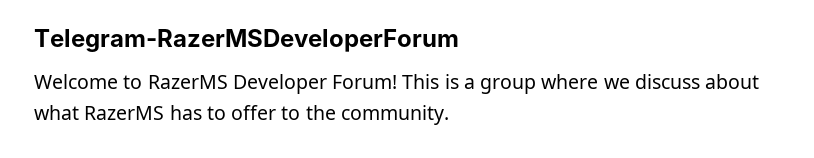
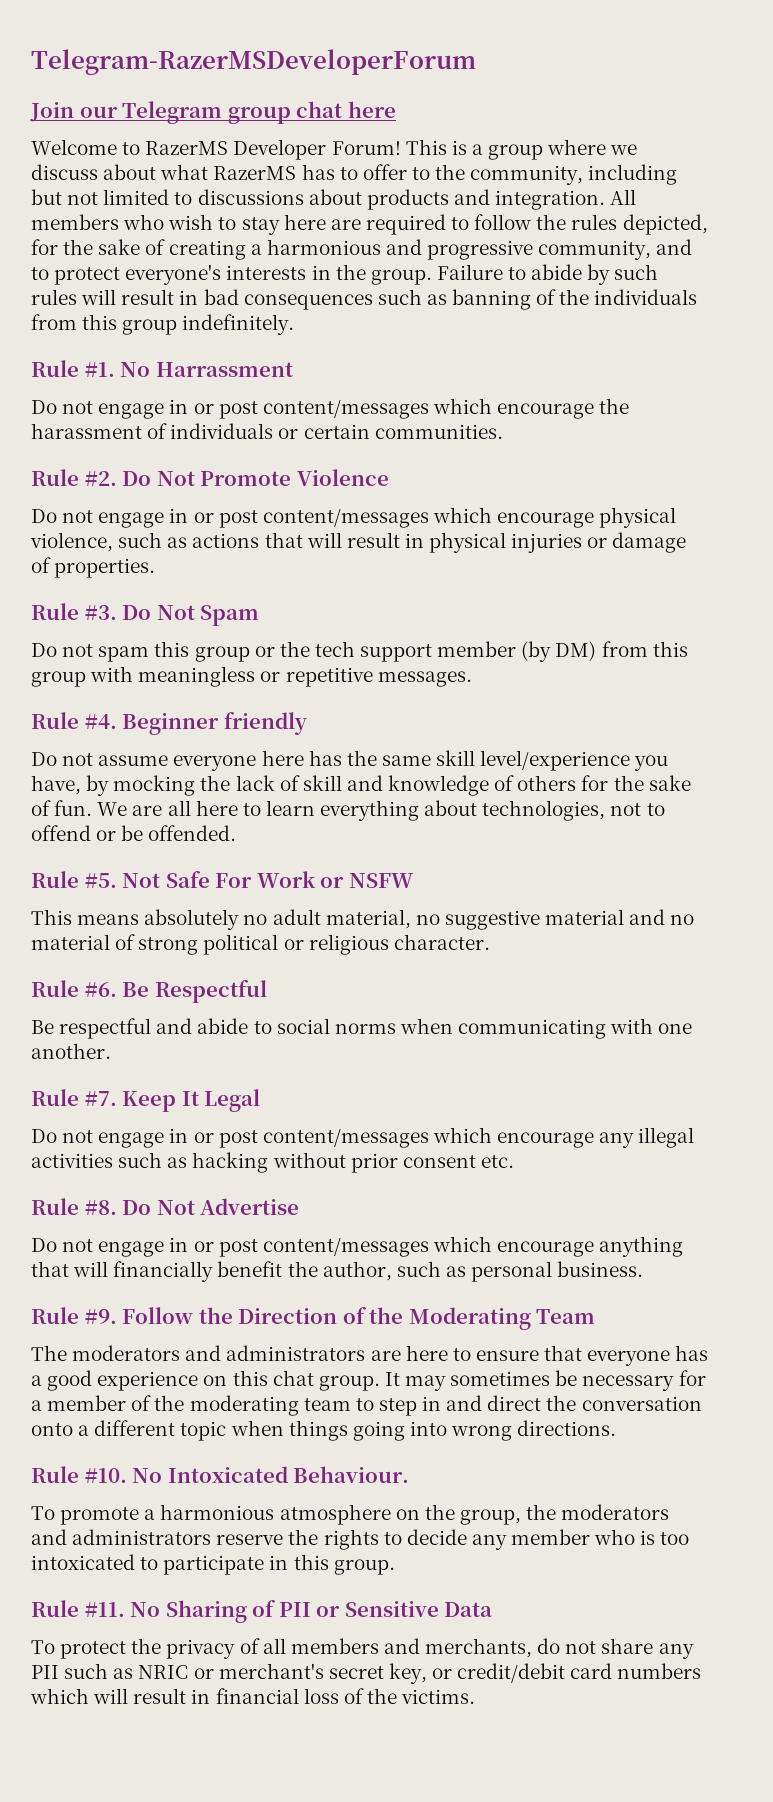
(459, 40) none -> [30,101,396,124] // Join our Telegram group chat here
[340,105,449,125] community. -> [470,164,678,185] [31,189,637,210] [31,214,708,235] [31,239,693,260] [31,264,659,285] [31,289,698,310] [31,314,295,335] [31,360,293,377] [31,398,630,419] [31,423,503,439] [31,469,389,486] [31,507,677,528] [30,532,687,553] [31,557,156,578] [31,603,260,626] [31,641,688,662] [31,666,472,687] [31,712,307,735] [31,750,669,771] [31,775,691,796] [31,800,665,821] [31,825,237,841] [31,871,414,888] [31,909,695,930] [31,934,490,955] [31,980,267,1003] [31,1018,693,1039] [31,1043,111,1059] [31,1089,261,1112] [31,1127,695,1148] [31,1152,514,1173] [31,1198,300,1215] [31,1236,684,1257] [31,1261,644,1282] [31,1307,596,1330] [31,1345,709,1366] [31,1370,706,1391] [31,1395,702,1416] [31,1420,617,1441] [31,1466,410,1483] [31,1504,670,1525] [31,1529,690,1550] [31,1554,395,1575] [31,1600,493,1623] [31,1638,694,1659] [31,1663,702,1684] [30,1688,476,1704] community, including but not limited to discussions about products and integration. All members who wish to stay here are required to follow the rules depicted, for the sake of creating a harmonious and progressive community, and to protect everyone's interests in the group. Failure to abide by such rules will result in bad consequences such as banning of the individuals from this group indefinitely. // Rule #1. No Harrassment // Do not engage in or post content/messages which encourage the harassment of individuals or certain communities. // Rule #2. Do Not Promote Violence // Do not engage in or post content/messages which encourage physical violence, such as actions that will result in physical injuries or damage of properties. // Rule #3. Do Not Spam // Do not spam this group or the tech support member (by DM) from this group with meaningless or repetitive messages. // Rule #4. Beginner friendly // Do not assume everyone here has the same skill level/experience you have, by mocking the lack of skill and knowledge of others for the sake of fun. We are all here to learn everything about technologies, not to offend or be offended. // Rule #5. Not Safe For Work or NSFW // This means absolutely no adult material, no suggestive material and no material of strong political or religious character. // Rule #6. Be Respectful // Be respectful and abide to social norms when communicating with one another. // Rule #7. Keep It Legal // Do not engage in or post content/messages which encourage any illegal activities such as hacking without prior consent etc. // Rule #8. Do Not Advertise // Do not engage in or post content/messages which encourage anything that will financially benefit the author, such as personal business. // Rule #9. Follow the Direction of the Moderating Team // The moderators and administrators are here to ensure that everyone has a good experience on this chat group. It may sometimes be necessary for a member of the moderating team to step in and direct the conversation onto a different topic when things going into wrong directions. // Rule #10. No Intoxicated Behaviour. // To promote a harmonious atmosphere on the group, the moderators and administrators reserve the rights to decide any member who is too intoxicated to participate in this group. // Rule #11. No Sharing of PII or Sensitive Data // To protect the privacy of all members and merchants, do not share any PII such as NRIC or merchant's secret key, or credit/debit card numbers which will result in financial loss of the victims.

